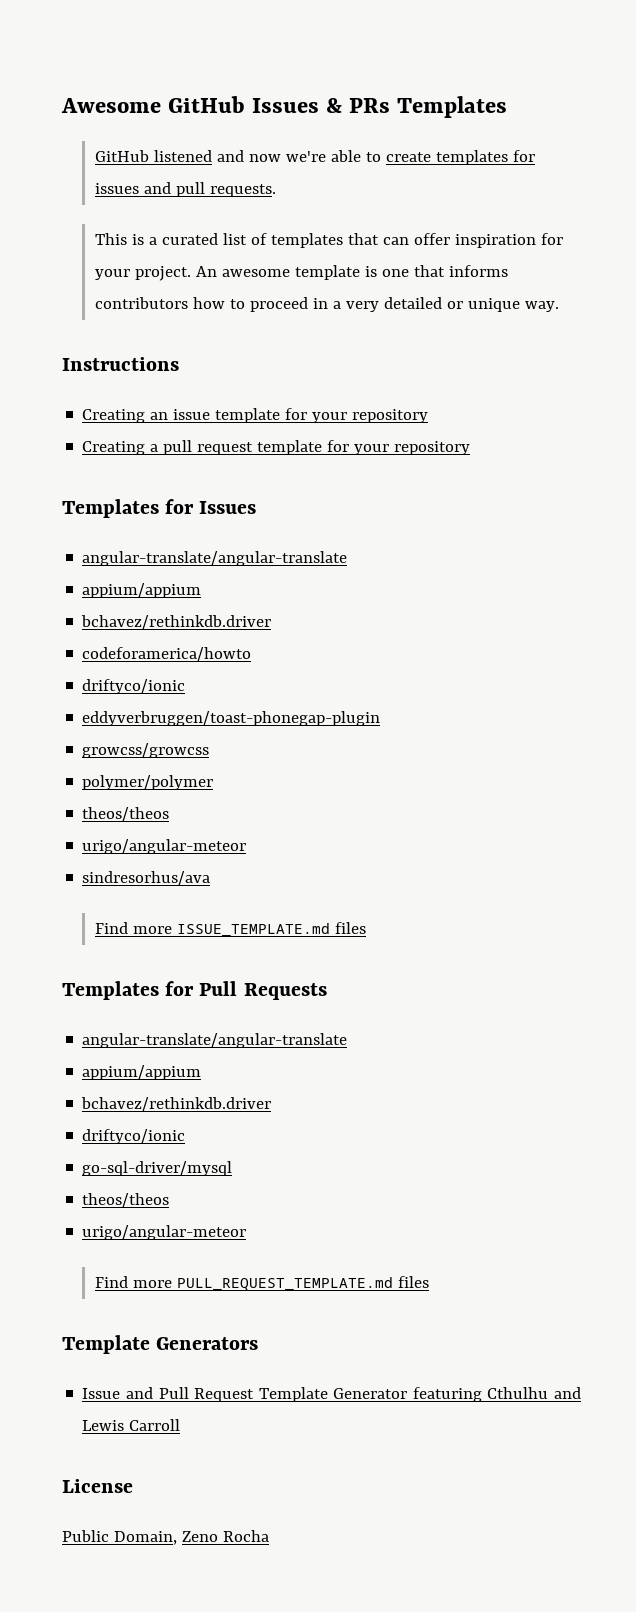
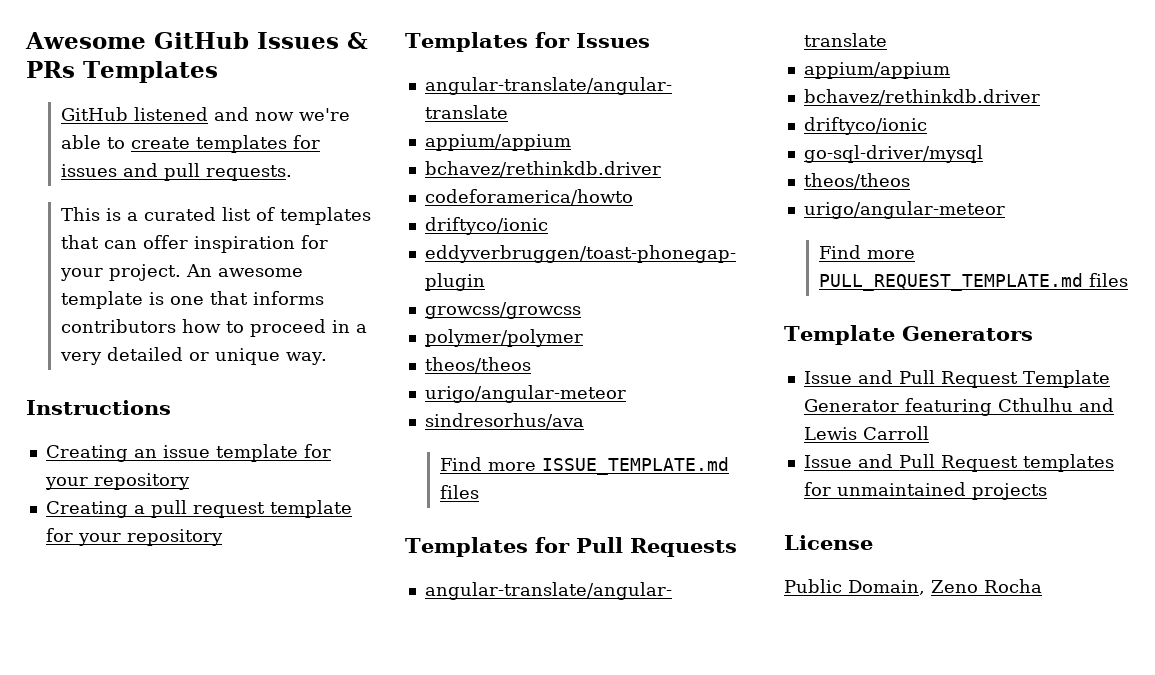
(181, 1425) none -> [803,454,1114,472] [803,482,1047,500] // Issue and Pull Request templates for unmaintained projects

